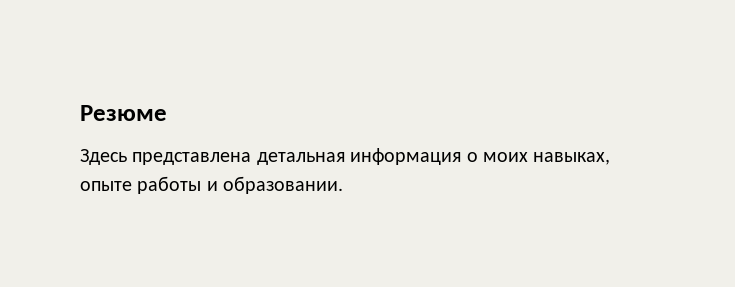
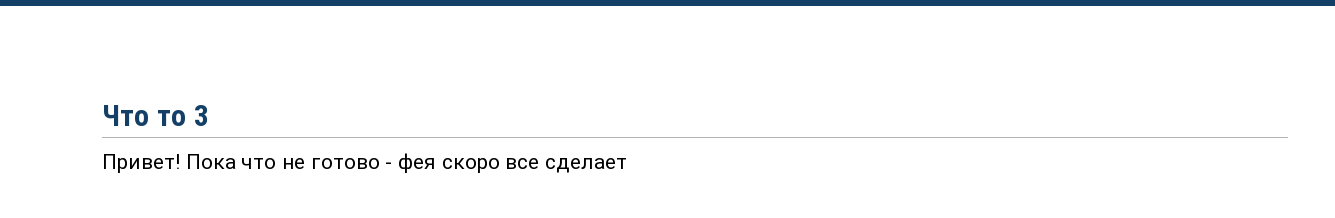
[80,105,167,121] [80,148,611,165] [80,176,344,194] Резюме // Здесь представлена детальная информация о моих навыках, опыте работы и образовании. -> [102,105,209,126] [102,153,628,173] Что то 3 // Привет! Пока что не готово - фея скоро все сделает

